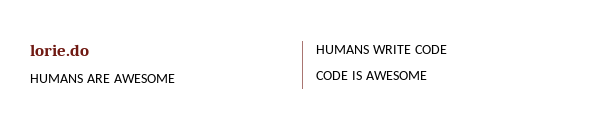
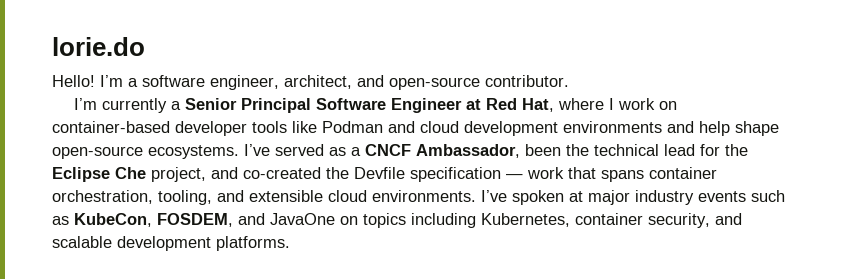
[30,74,175,83] [316,45,447,54] [316,71,427,80] HUMANS ARE AWESOME // HUMANS WRITE CODE // CODE IS AWESOME -> [52,75,569,90] [73,98,677,113] [52,121,779,136] [52,144,748,159] [52,167,717,182] [52,190,785,205] [52,213,742,228] [52,236,290,251] Hello! I’m a software engineer, architect, and open-source contributor. // I’m currently a Senior Principal Software Engineer at Red Hat, where I work on container-based developer tools like Podman and cloud development environments and help shape open-source ecosystems. I’ve served as a CNCF Ambassador, been the technical lead for the Eclipse Che project, and co-created the Devfile specification — work that spans container orchestration, tooling, and extensible cloud environments. I’ve spoken at major industry events such as KubeCon, FOSDEM, and JavaOne on topics including Kubernetes, container security, and scalable development platforms.

